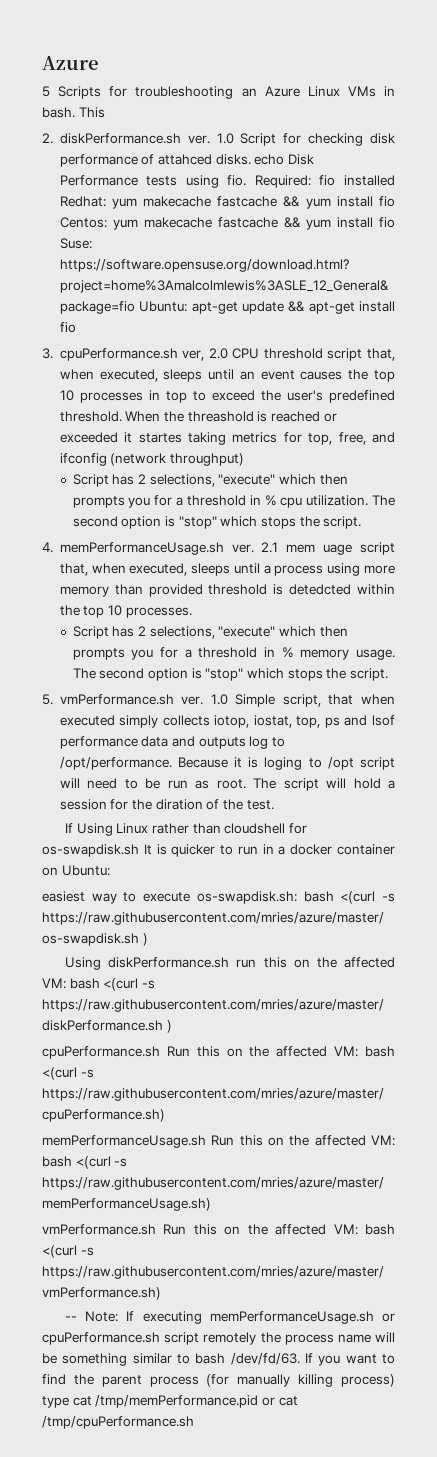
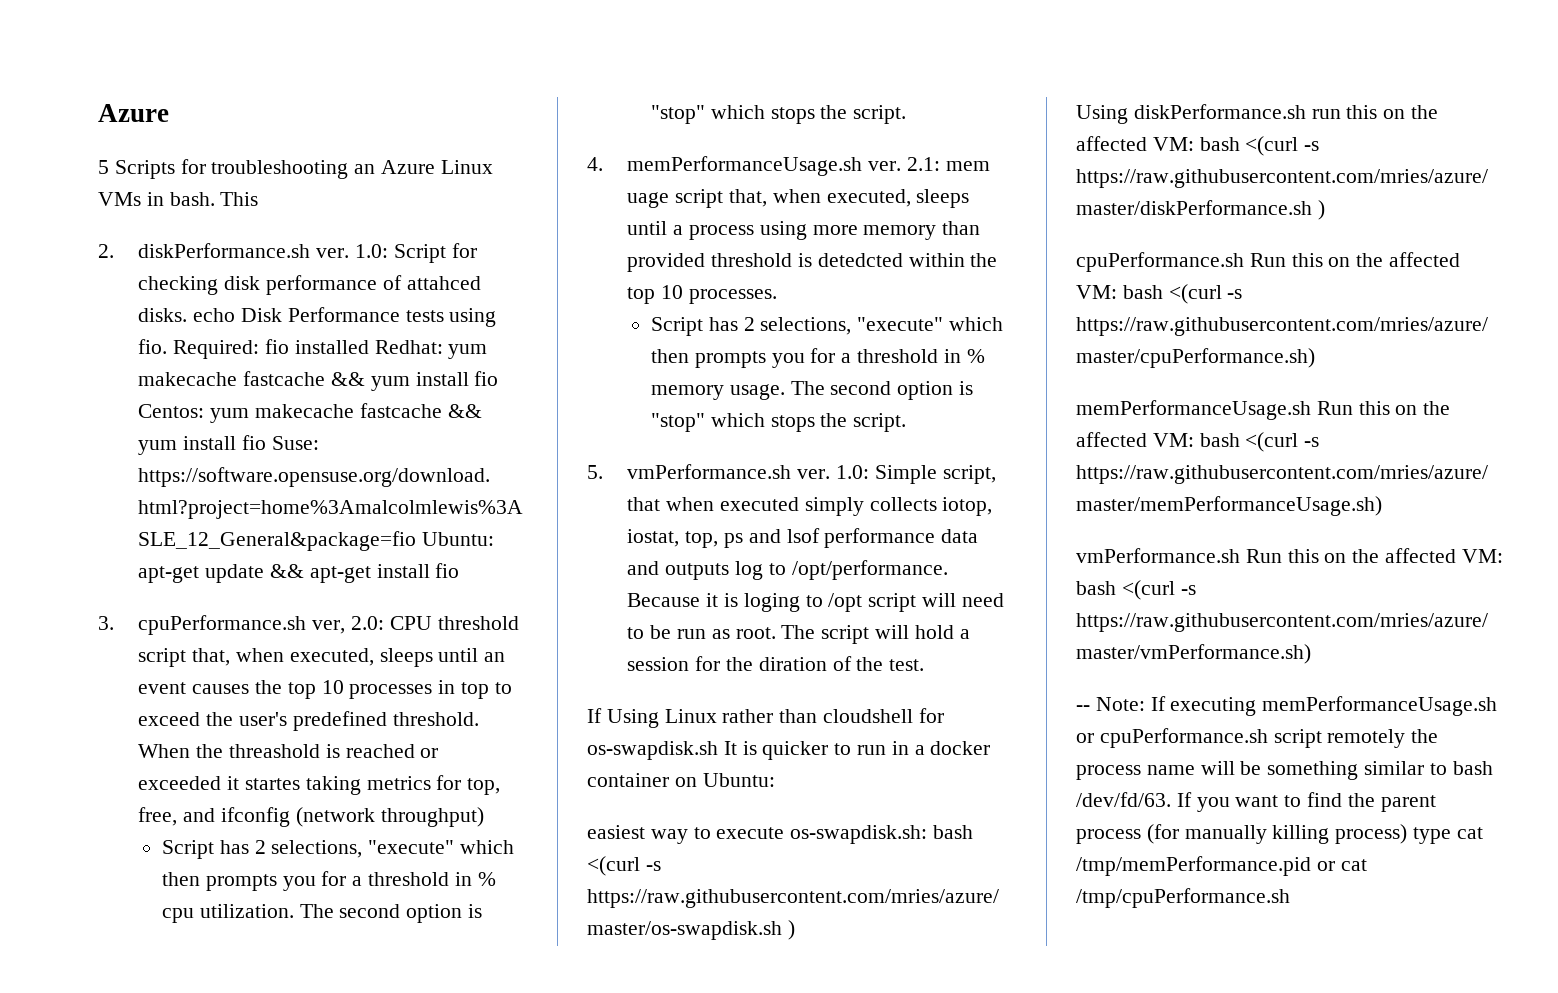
[216,133,234,144] 1.0 -> [355,244,389,258] 1.0:
[208,348,228,359] 2.0 -> [351,616,385,630] 2.0:
[261,542,279,553] 2.1 -> [907,157,941,171] 2.1:
[210,694,228,705] 1.0 -> [836,465,870,479] 1.0:

